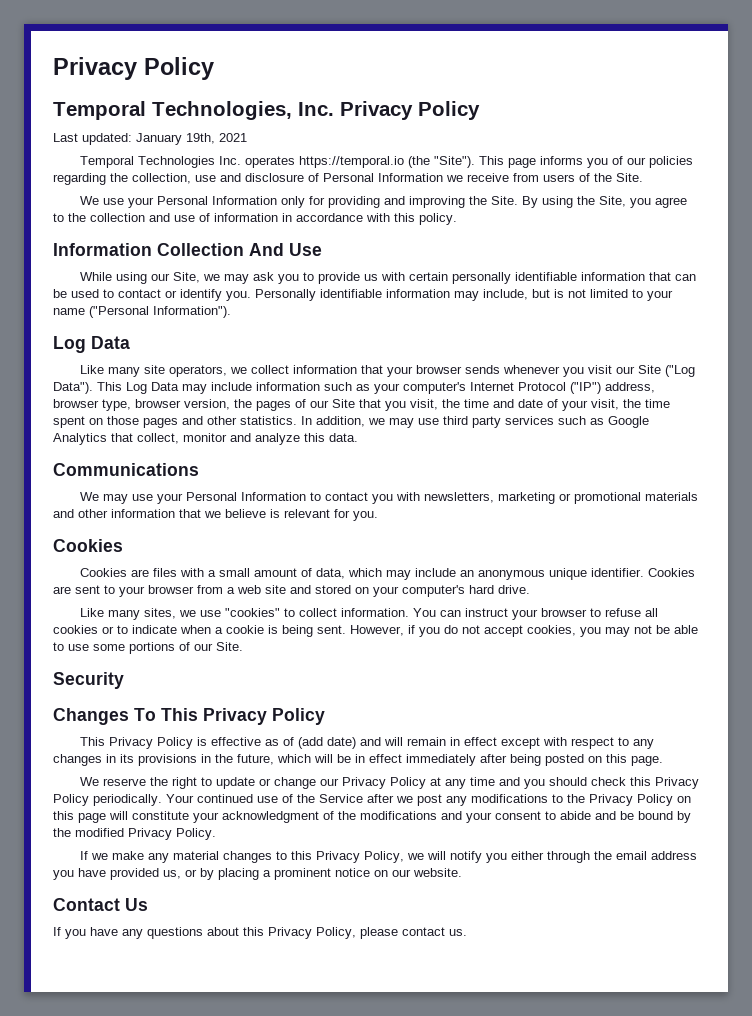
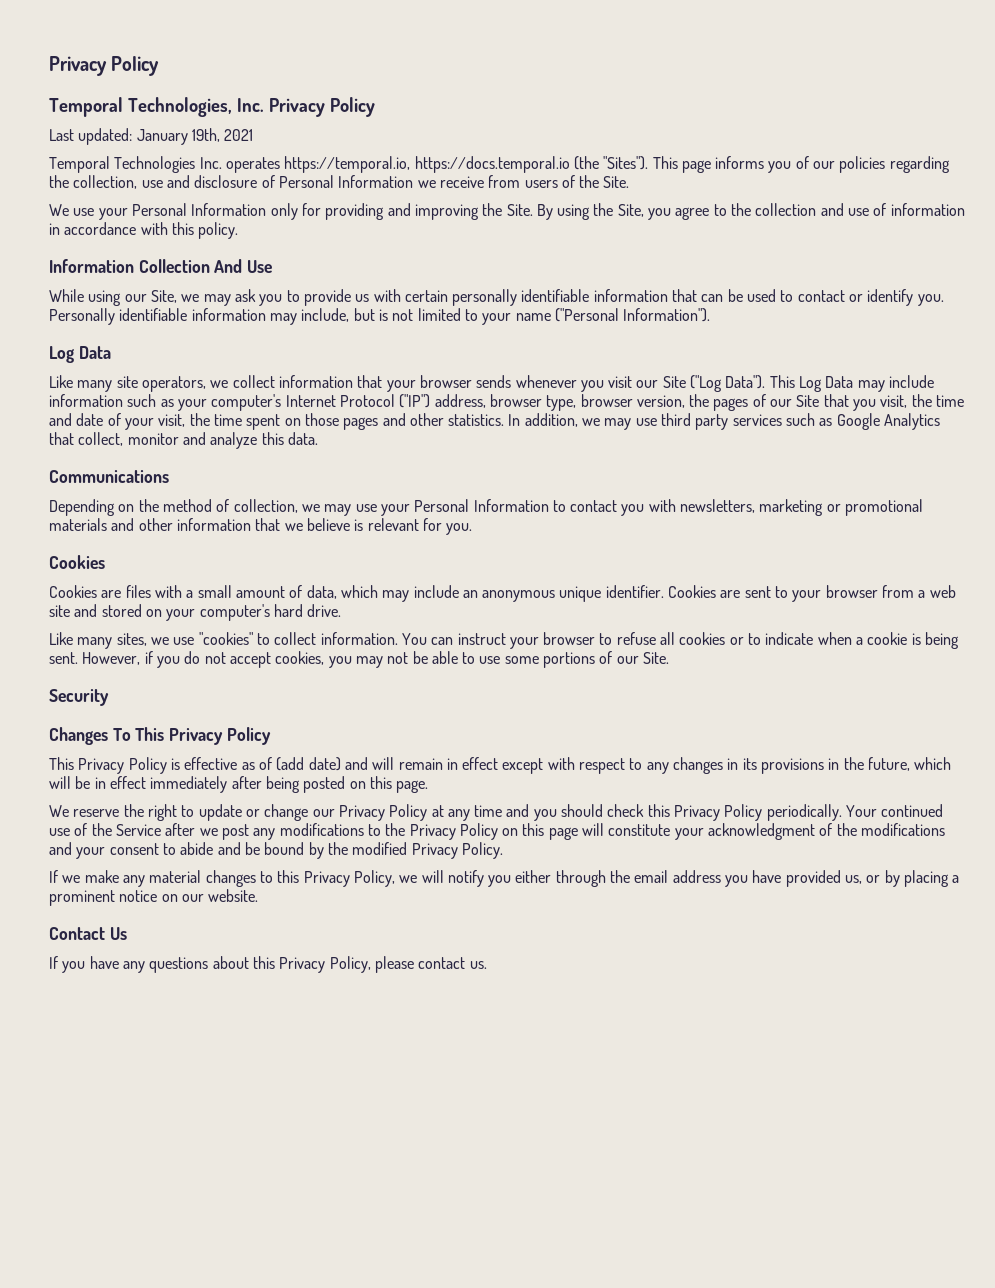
[298,156,475,168] https://temporal.io (the "Site"). -> [284,156,649,173] https://temporal.io, https://docs.temporal.io (the "Sites").
[79,492,99,501] We -> [49,499,320,516] Depending on the method of collection, we

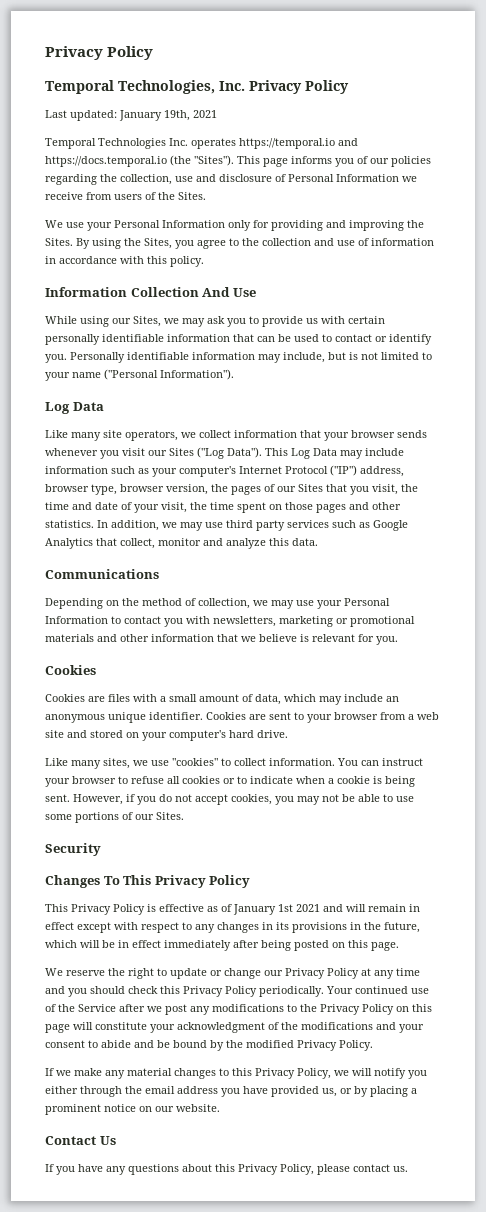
[284,156,411,173] https://temporal.io, -> [239,138,358,149] https://temporal.io and
[603,176,630,188] Site. -> [178,192,206,200] Sites.
[506,204,533,216] Site. -> [45,238,73,246] Sites.
[617,204,644,217] Site, -> [144,238,172,249] Sites,
[150,290,177,303] Site, -> [133,316,161,327] Sites,
[662,376,686,388] Site -> [169,448,194,456] Sites
[796,395,820,407] Site -> [298,484,323,492] Sites
[643,652,670,664] Site. -> [156,812,184,820] Sites.
[276,757,341,771] (add date) -> [233,904,320,915] January 1st 2021

